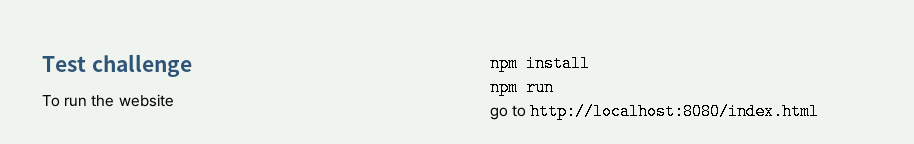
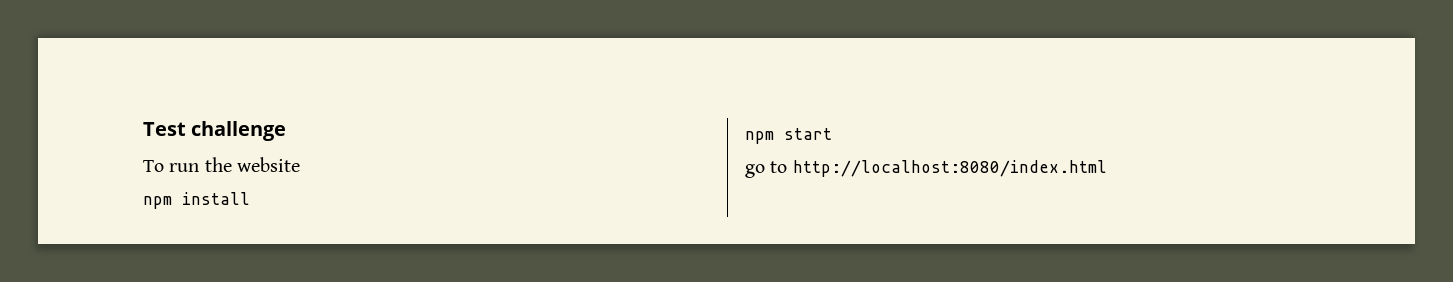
[526,79,554,96] run -> [784,128,832,140] start

